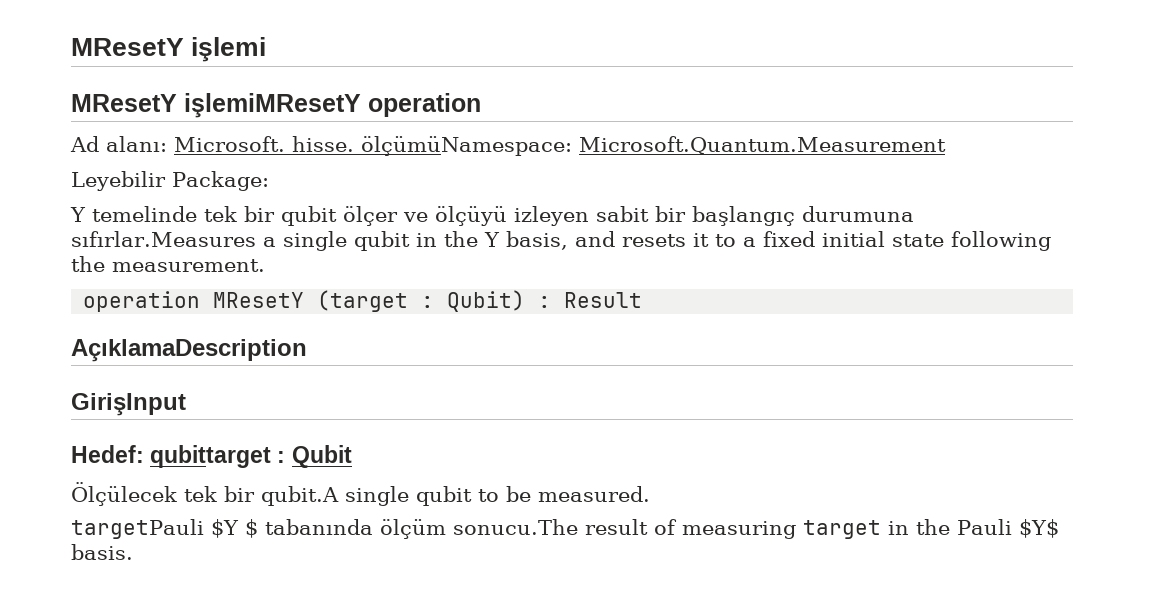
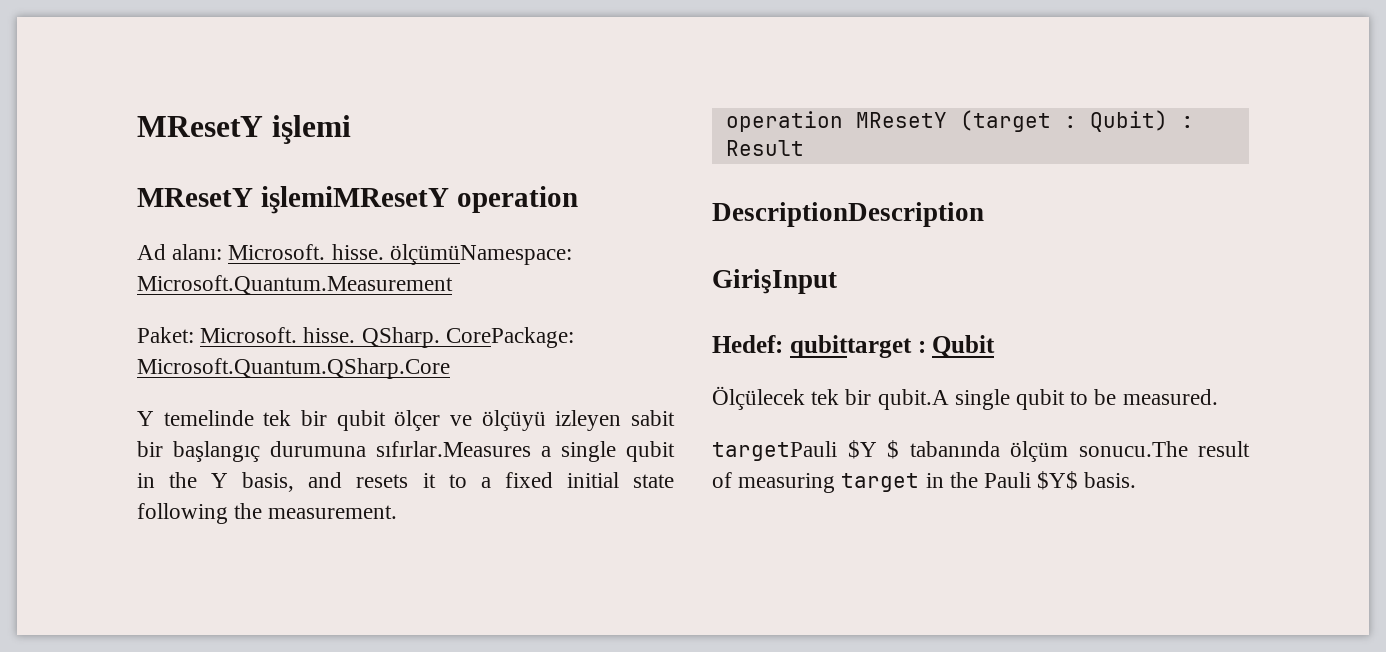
[71,171,269,191] Leyebilir Package: -> [137,327,574,348] [137,358,450,379] Paket: Microsoft. hisse. QSharp. CorePackage: Microsoft.Quantum.QSharp.Core
[71,339,307,362] AçıklamaDescription -> [712,202,984,227] DescriptionDescription

